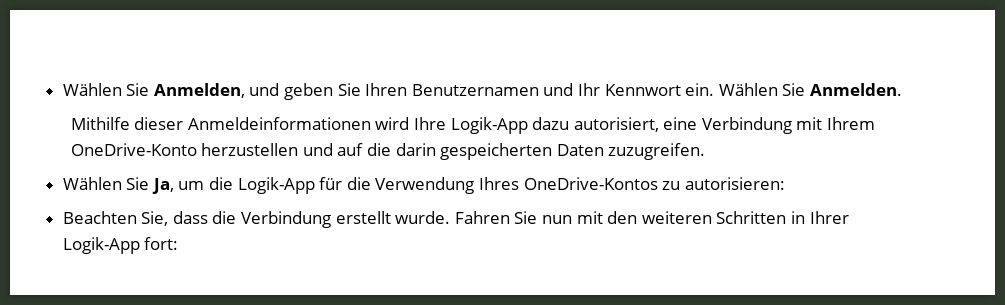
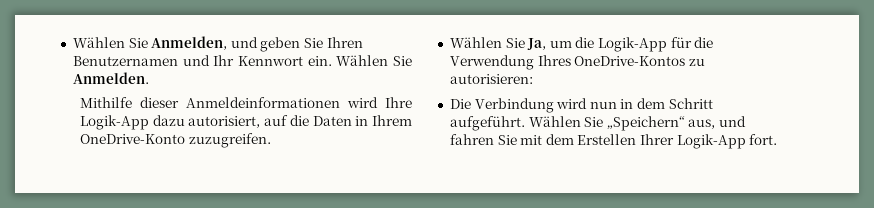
[663,117,876,134] [70,143,604,160] eine Verbindung mit Ihrem OneDrive-Konto herzustellen und auf die darin gespeicherten Daten -> [264,115,413,126] [80,134,186,144] auf die Daten in Ihrem OneDrive-Konto
[62,211,805,228] Beachten Sie, dass die Verbindung erstellt wurde. Fahren Sie nun mit den weiteren Schritten in -> [449,98,713,113] [449,116,747,131] [449,134,637,145] Die Verbindung wird nun in dem Schritt aufgeführt. Wählen Sie „Speichern“ aus, und fahren Sie mit dem Erstellen
[144,237,179,250] fort: -> [749,134,778,145] fort.

